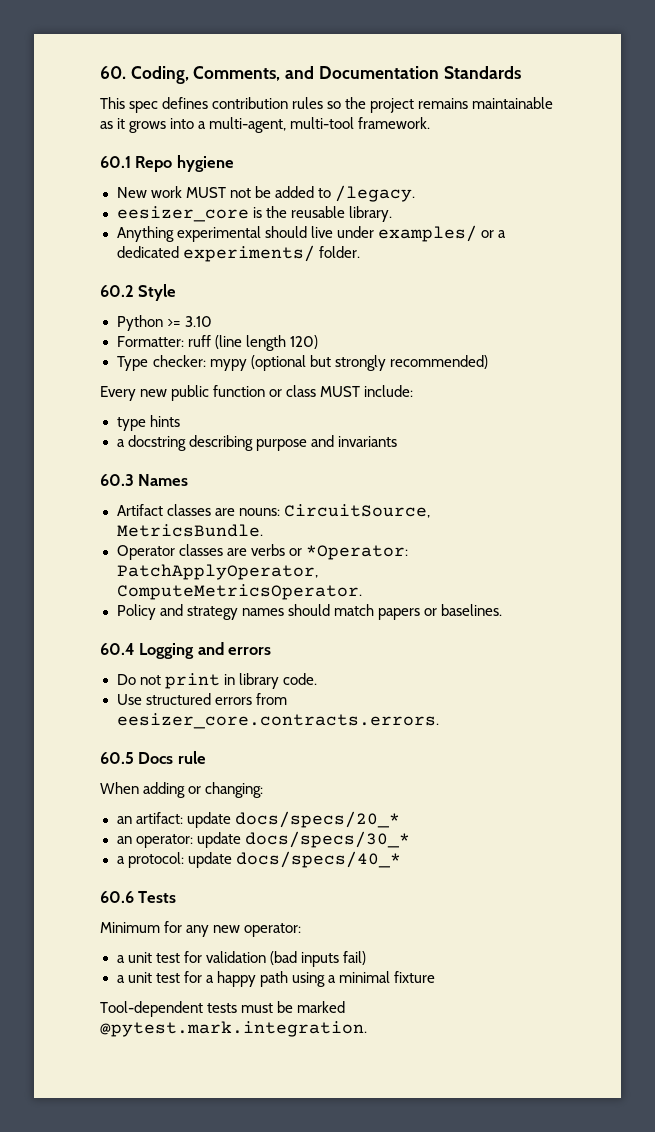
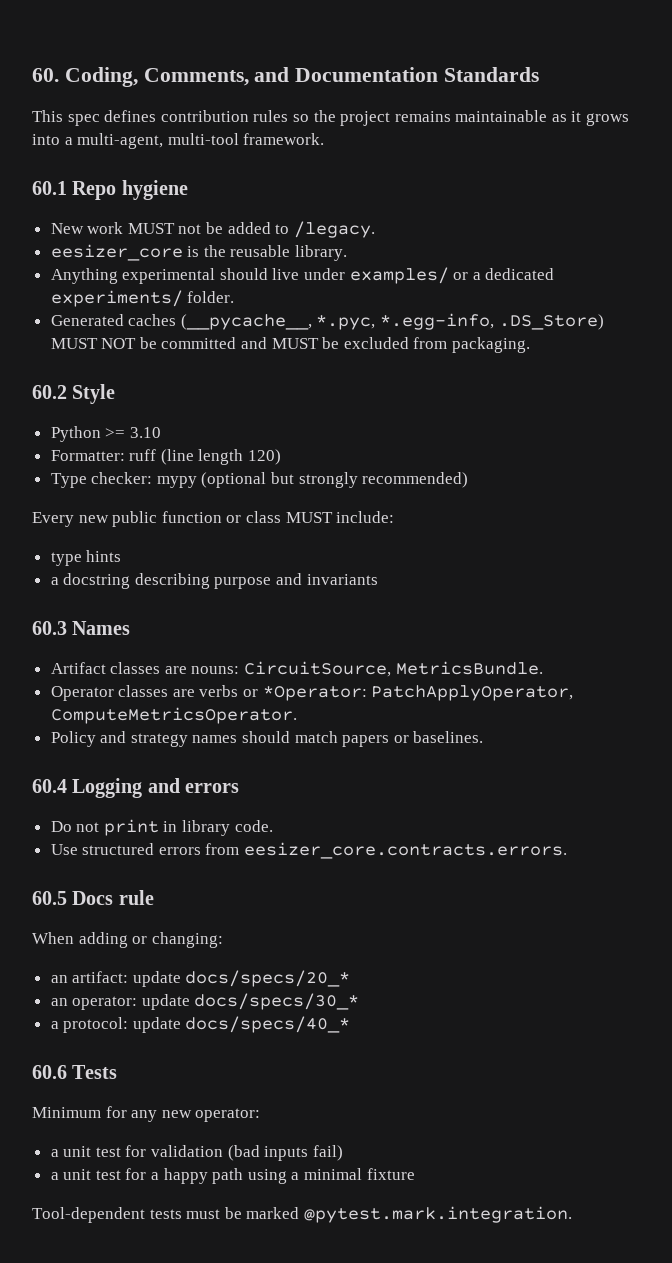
(360, 252) none -> [50,313,604,330] [50,337,531,353] // Generated caches (__pycache__, *.pyc, *.egg-info, .DS_Store) MUST NOT be committed and MUST be excluded from packaging.

